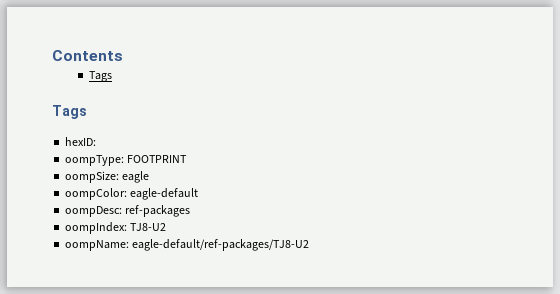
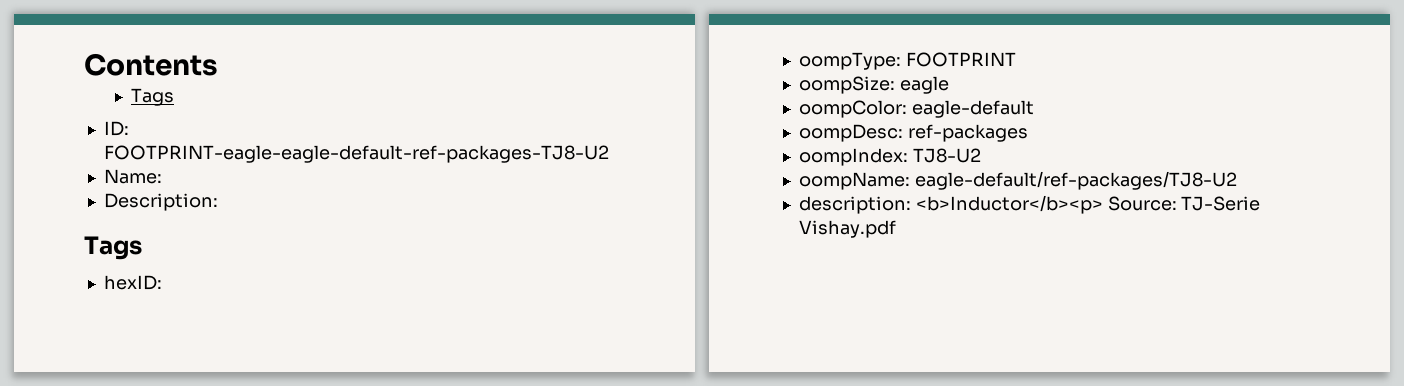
(112, 76) none -> [103,121,129,136] [103,145,609,163] [103,169,162,184] [103,193,218,211] // ID: FOOTPRINT-eagle-eagle-default-ref-packages-TJ8-U2 // Name: // Description:
(310, 245) none -> [798,195,1261,214] [798,220,896,238] // description: <b>Inductor</b><p> Source: TJ-Serie Vishay.pdf

